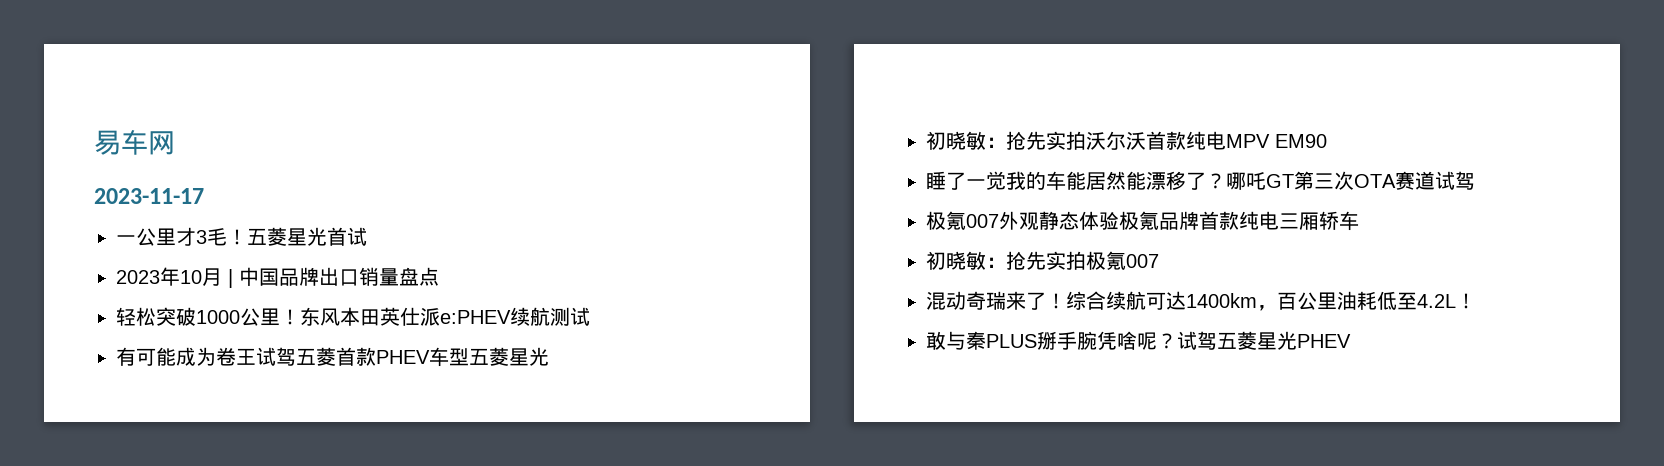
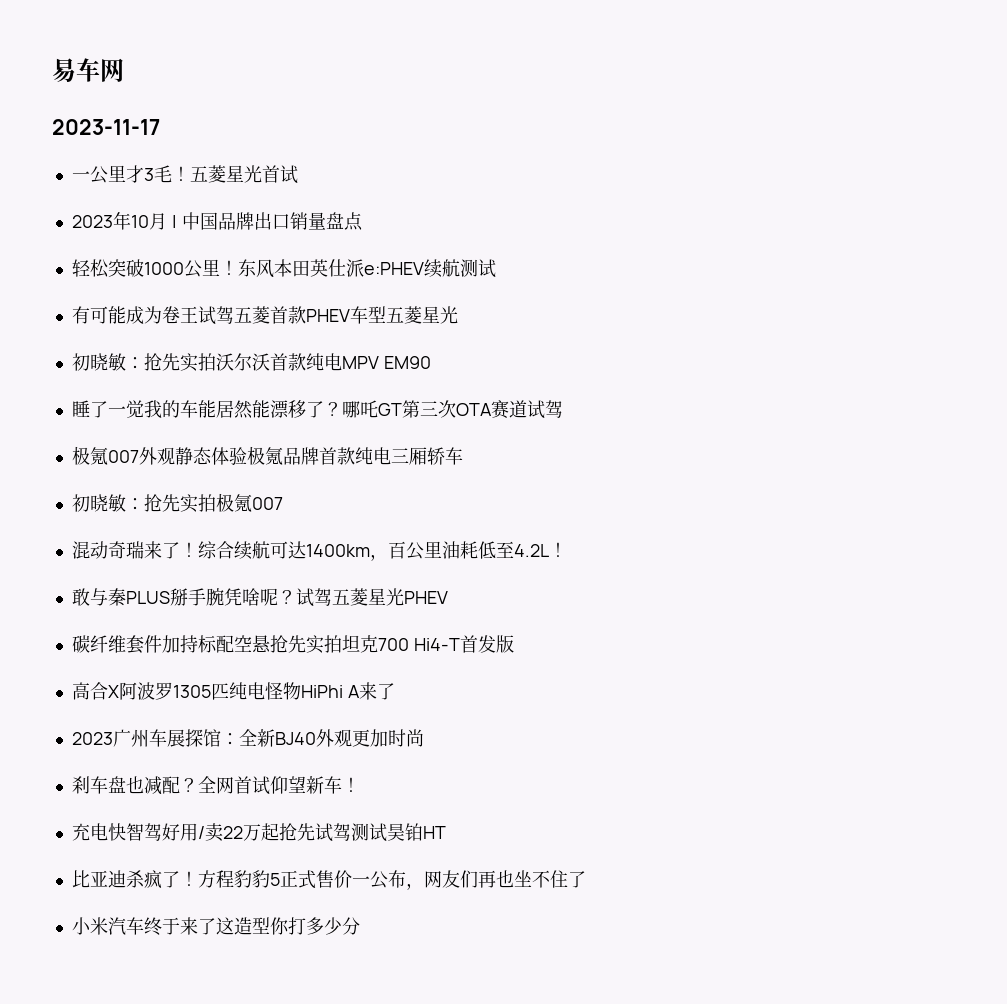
(1351, 341) none -> [71,635,514,654] [71,682,395,700] [71,729,424,747] [71,776,360,795] [71,823,446,842] [71,870,586,890] [71,917,360,936] // 碳纤维套件加持标配空悬抢先实拍坦克700 Hi4-T首发版 // 高合X阿波罗1305匹纯电怪物HiPhi A来了 // 2023广州车展探馆：全新BJ40外观更加时尚 // 刹车盘也减配？全网首试仰望新车！ // 充电快智驾好用/卖22万起抢先试驾测试昊铂HT // 比亚迪杀疯了！方程豹豹5正式售价一公布，网友们再也坐不住了 // 小米汽车终于来了这造型你打多少分

